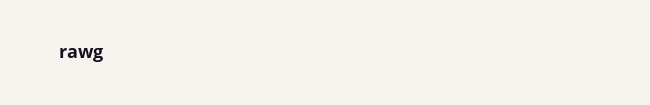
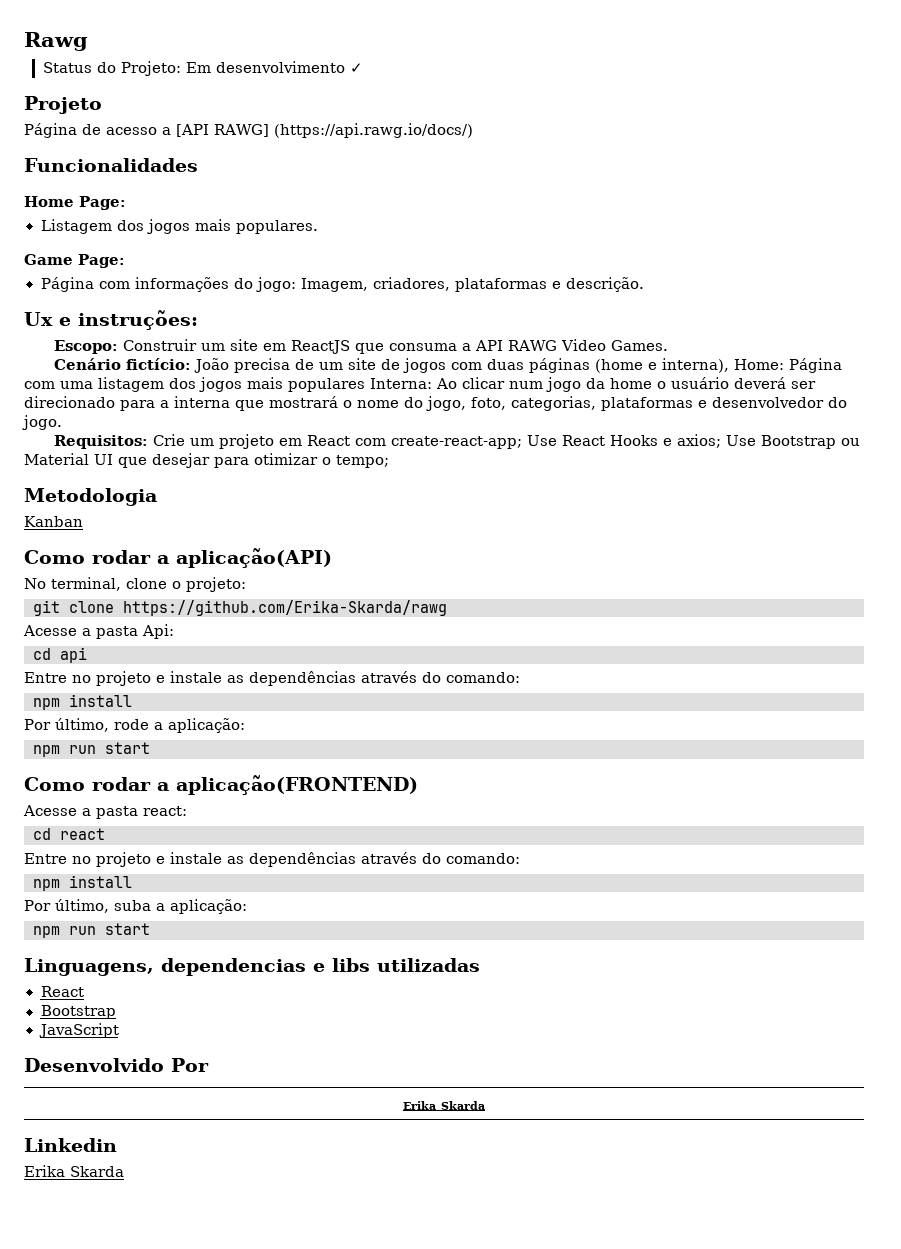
[59,48,103,62] rawg -> [24,32,88,51] [42,61,363,76] [24,96,102,114] [24,123,473,138] [24,158,198,172] [24,196,126,210] [40,219,318,234] [24,254,125,268] [40,277,644,292] [24,310,198,330] [54,339,669,354] [54,358,843,373] [24,377,816,392] [24,396,847,411] [22,415,62,430] [54,434,861,449] [24,453,389,468] [24,488,157,506] [24,516,83,527] [24,548,332,568] [24,577,246,592] [33,600,447,616] [23,624,174,639] [33,647,87,663] [24,671,520,686] [33,694,132,710] [24,718,245,733] [33,742,150,757] [24,775,418,795] [23,805,187,819] [33,828,105,840] [24,852,520,867] [33,875,132,891] [24,899,247,914] [33,923,150,938] [24,958,480,976] [40,986,84,997] [40,1005,116,1019] [38,1023,119,1038] [24,1058,209,1072] [403,1101,485,1110] [24,1138,117,1152] [24,1165,124,1177] Rawg // Status do Projeto: Em desenvolvimento ✓ // Projeto // Página de acesso a [API RAWG] (https://api.rawg.io/docs/) // Funcionalidades // Home Page: // Listagem dos jogos mais populares. // Game Page: // Página com informações do jogo: Imagem, criadores, plataformas e descrição. // Ux e instruções: // Escopo: Construir um site em ReactJS que consuma a API RAWG Video Games. // Cenário fictício: João precisa de um site de jogos com duas páginas (home e interna), Home: Página com uma listagem dos jogos mais populares Interna: Ao clicar num jogo da home o usuário deverá ser direcionado para a interna que mostrará o nome do jogo, foto, categorias, plataformas e desenvolvedor do jogo. // Requisitos: Crie um projeto em React com create-react-app; Use React Hooks e axios; Use Bootstrap ou Material UI que desejar para otimizar o tempo; // Metodologia // Kanban // Como rodar a aplicação(API) // No terminal, clone o projeto: // git clone https://github.com/Erika-Skarda/rawg // Acesse a pasta Api: // cd api // Entre no projeto e instale as dependências através do comando: // npm install // Por último, rode a aplicação: // npm run start // Como rodar a aplicação(FRONTEND) // Acesse a pasta react: // cd react // Entre no projeto e instale as dependências através do comando: // npm install // Por último, suba a aplicação: // npm run start // Linguagens, dependencias e libs utilizadas // React // Bootstrap // JavaScript // Desenvolvido Por // Erika Skarda // Linkedin // Erika Skarda

